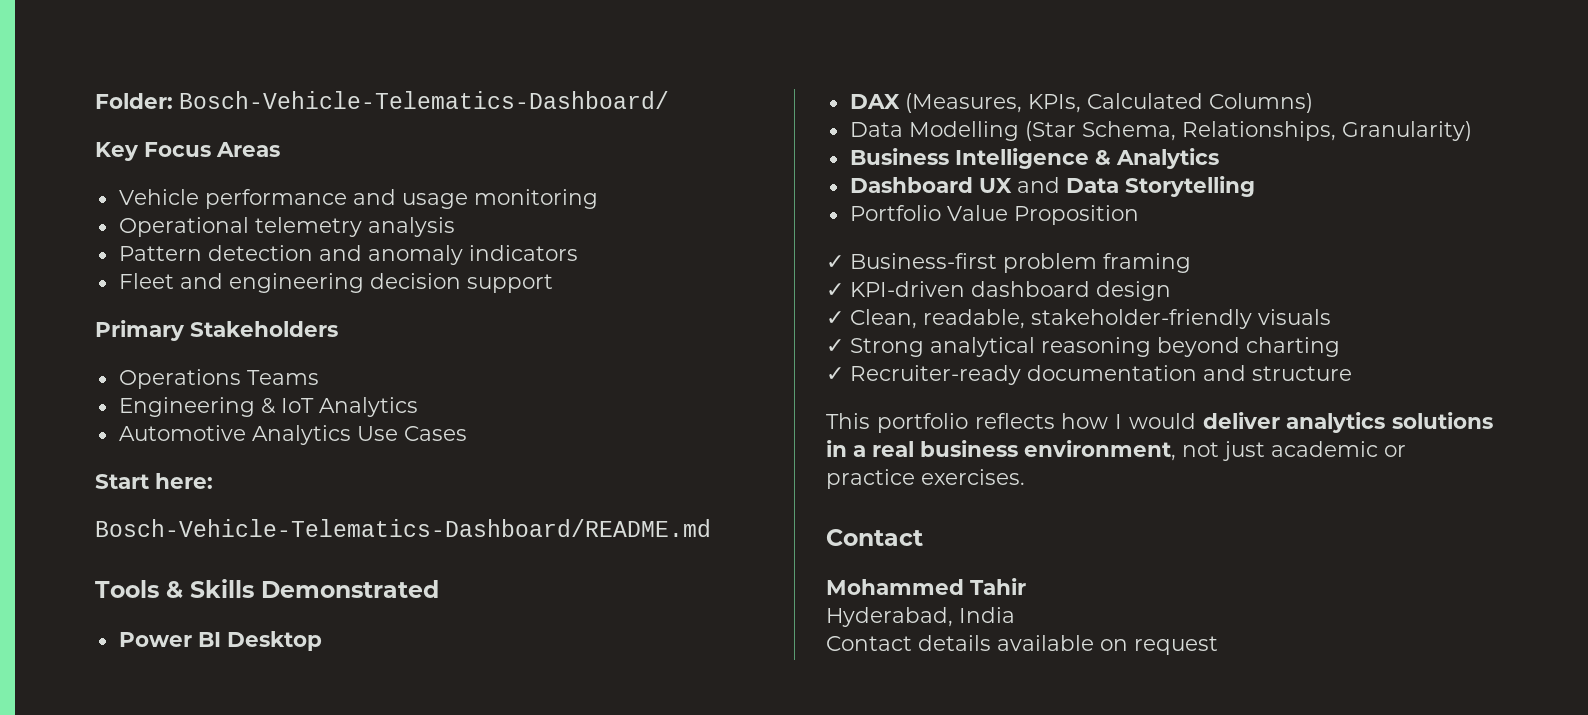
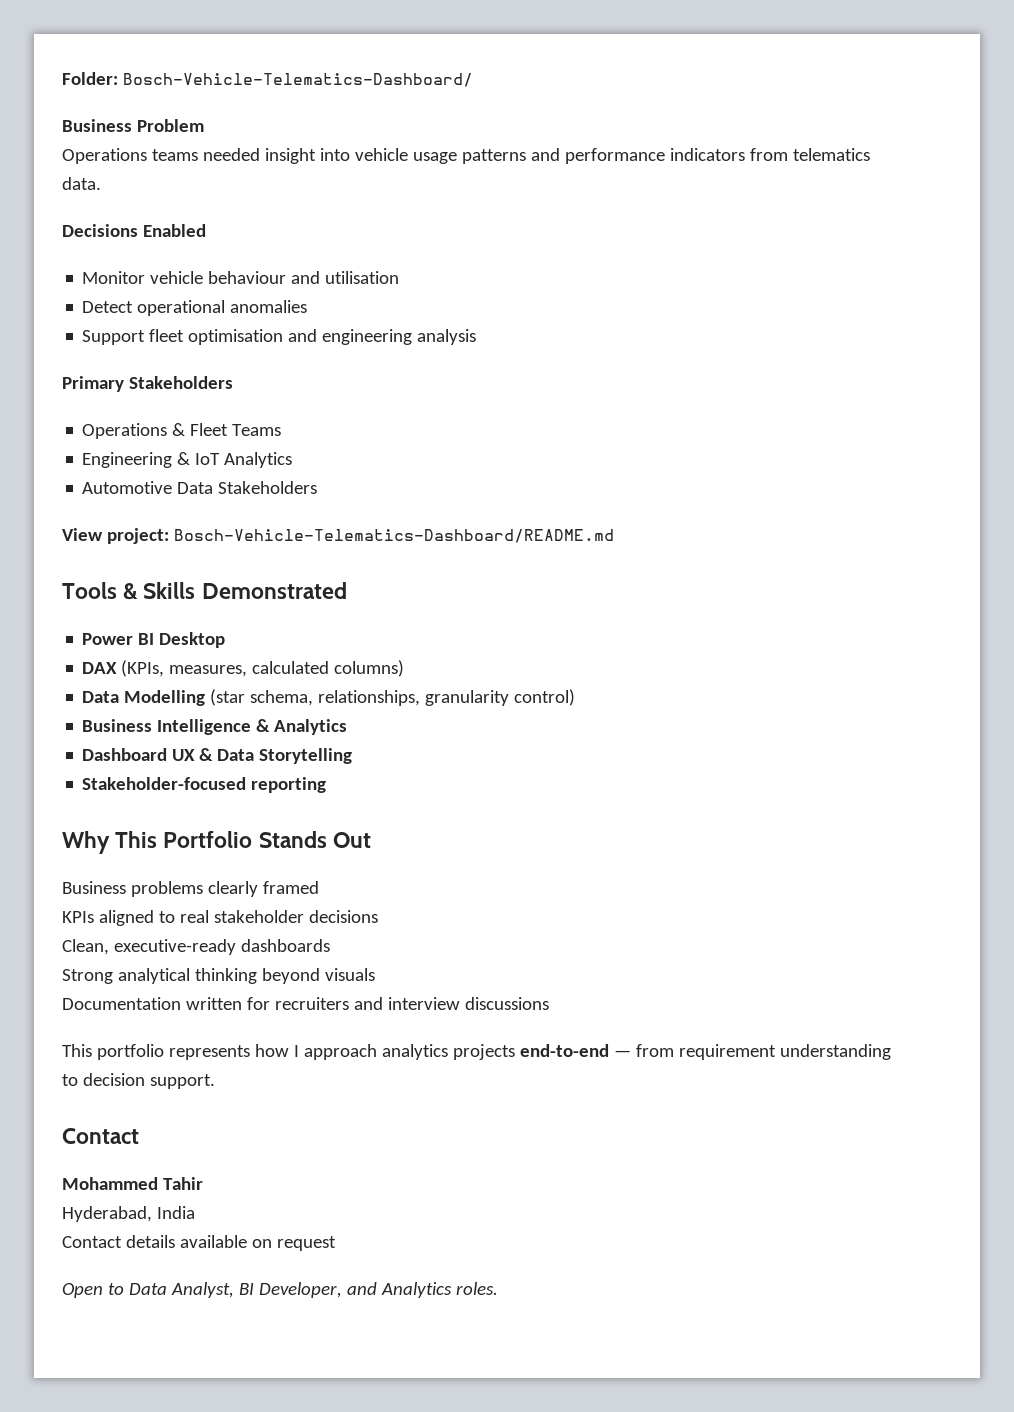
[95,142,280,161] [118,189,598,209] [118,217,455,237] [118,245,578,265] [118,273,553,293] Key Focus Areas // Vehicle performance and usage monitoring // Operational telemetry analysis // Pattern detection and anomaly indicators // Fleet and engineering decision support -> [62,119,204,132] [62,148,870,164] [62,177,101,190] [62,224,206,237] [82,271,400,284] [82,300,308,316] [82,329,477,345] Business Problem // Operations teams needed insight into vehicle usage patterns and performance indicators from telematics data. // Decisions Enabled // Monitor vehicle behaviour and utilisation // Detect operational anomalies // Support fleet optimisation and engineering analysis
(241, 379) none -> [172,423,229,436] & Fleet
[251,425,467,445] [95,473,213,489] Analytics Use Cases // Start here: // -> [177,481,318,494] [62,528,169,544] Data Stakeholders // View project:
[904,93,1313,113] [849,121,1472,141] (Measures, KPIs, Calculated Columns) // Data Modelling (Star Schema, Relationships, Granularity) -> [121,660,405,677] [82,689,576,706] (KPIs, measures, calculated columns) // Data Modelling (star schema, relationships, granularity control)
[1016,177,1060,193] and -> [199,748,214,761] &
[849,205,1139,225] [826,253,1191,273] [826,281,1171,301] [826,309,1331,329] [826,337,1340,357] [826,365,1352,385] Portfolio Value Proposition // ✓ Business-first problem framing // ✓ KPI-driven dashboard design // ✓ Clean, readable, stakeholder-friendly visuals // ✓ Strong analytical reasoning beyond charting // ✓ Recruiter-ready documentation and structure -> [82,777,327,793] [62,831,371,854] [62,881,319,897] [62,910,378,926] [62,939,330,955] [62,968,375,984] [62,997,549,1010] Stakeholder-focused reporting // Why This Portfolio Stands Out // Business problems clearly framed // KPIs aligned to real stakeholder decisions // Clean, executive-ready dashboards // Strong analytical thinking beyond visuals // Documentation written for recruiters and interview discussions
[974,413,1055,429] reflects -> [168,1045,250,1060] represents
[1128,412,1493,433] [826,440,1406,461] [826,469,1025,489] would deliver analytics solutions in a real business environment, not just academic or practice exercises. -> [303,1044,891,1060] [62,1073,215,1089] approach analytics projects end-to-end — from requirement understanding to decision support.
(1218, 645) none -> [62,1282,498,1298] // Open to Data Analyst, BI Developer, and Analytics roles.

